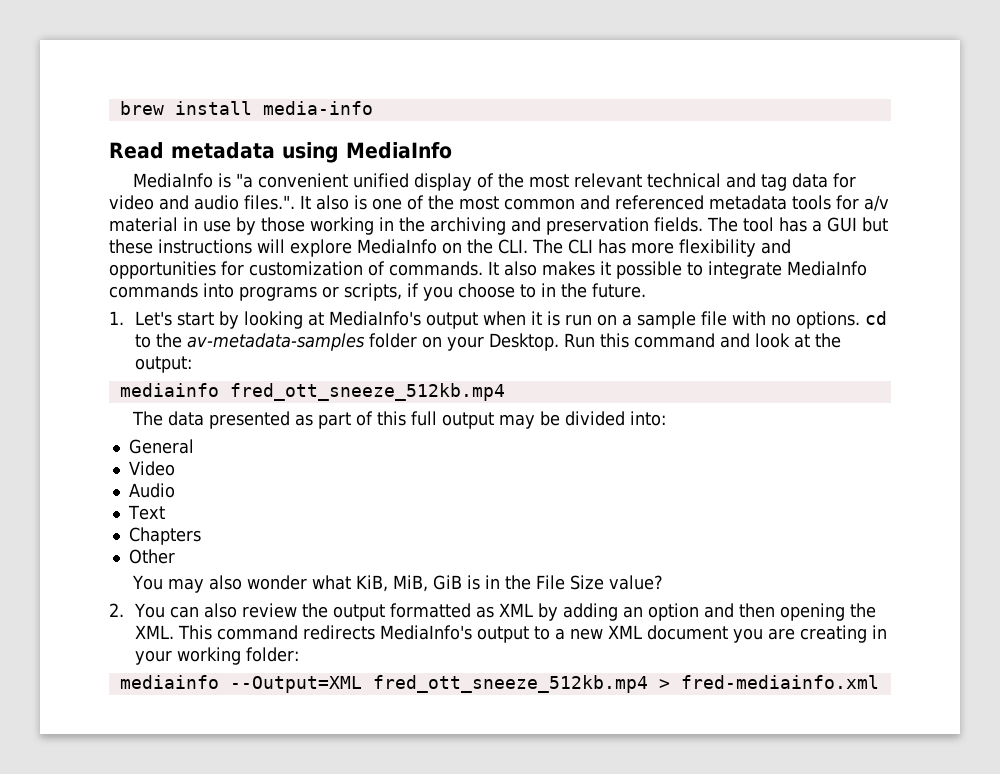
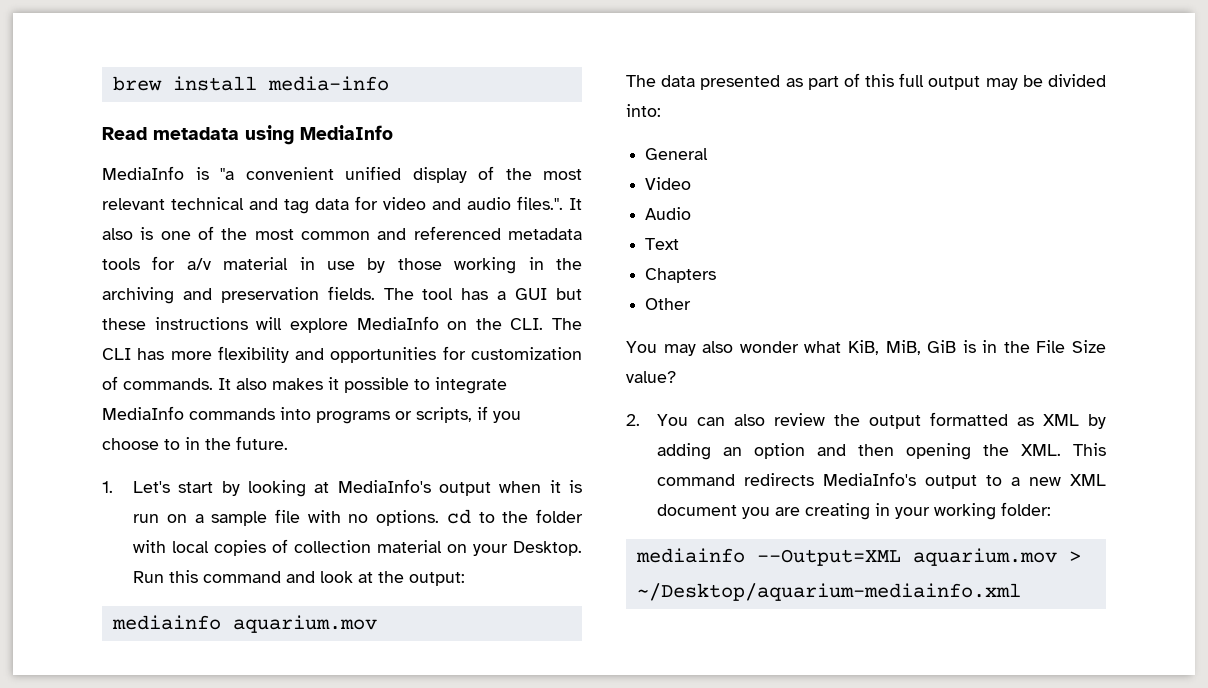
[187,333,418,351] av-metadata-samples folder -> [536,509,583,523] [133,539,443,556] folder with local copies of collection material
[229,383,505,401] fred_ott_sneeze_512kb.mp4 -> [232,615,377,633] aquarium.mov
[372,675,879,693] fred_ott_sneeze_512kb.mp4 > fred-mediainfo.xml -> [912,548,1081,566] [636,583,1021,601] aquarium.mov > ~/Desktop/aquarium-mediainfo.xml

